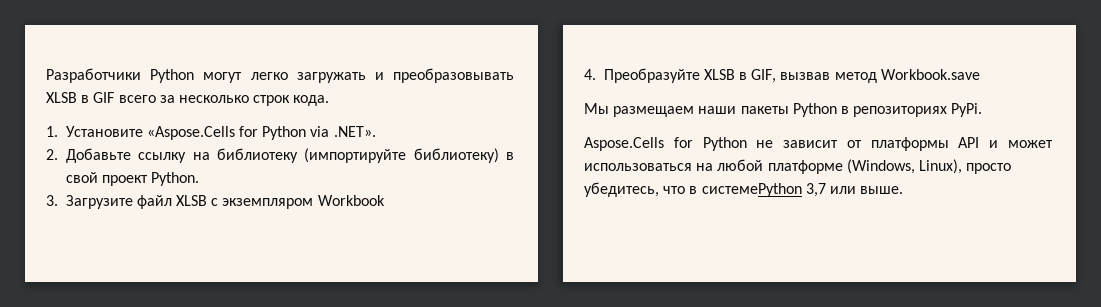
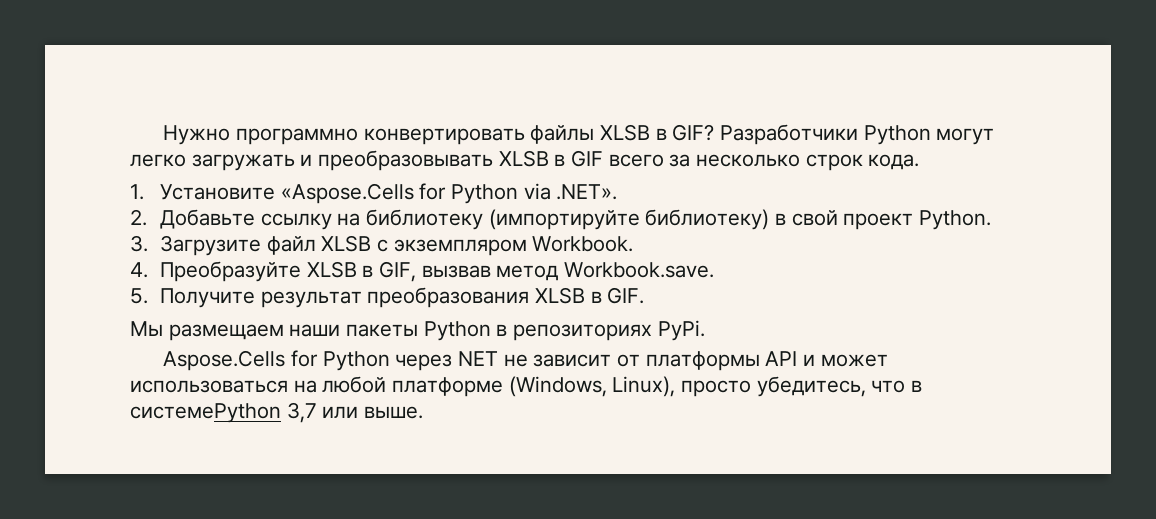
(46, 75) none -> [163,124,715,145] Нужно программно конвертировать файлы XLSB в GIF?
[317,195,385,206] Workbook -> [532,236,634,252] Workbook.
[880,69,980,80] Workbook.save -> [564,262,715,278] [130,287,645,308] Workbook.save. // 5. Получите результат преобразования XLSB в GIF.
(747, 144) none -> [395,351,498,371] через NET

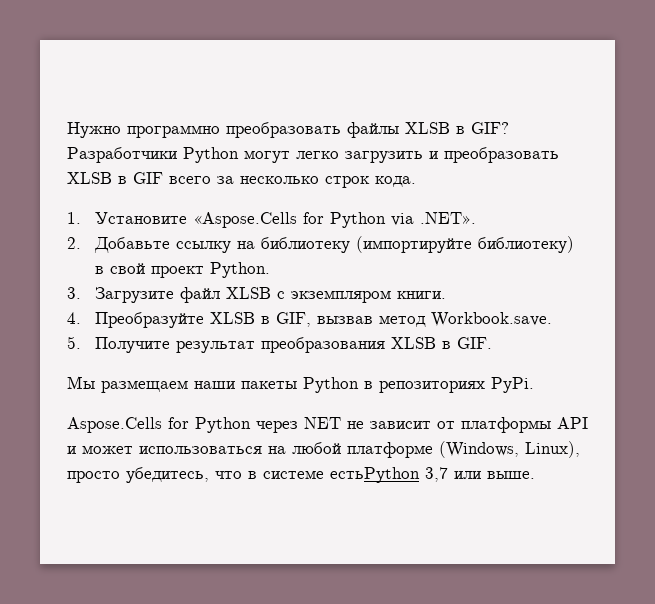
[363,128,525,145] конвертировать -> [226,122,341,138] преобразовать
[191,150,494,171] загружать и преобразовывать -> [345,147,559,163] загрузить и преобразовать
[532,236,634,252] Workbook. -> [396,291,446,299] книги.
[130,403,281,423] системеPython -> [263,467,420,483] системе естьPython

